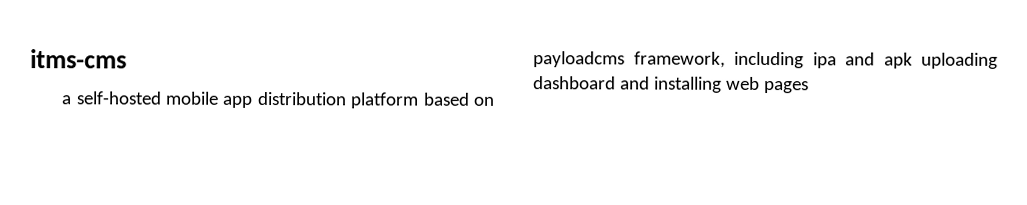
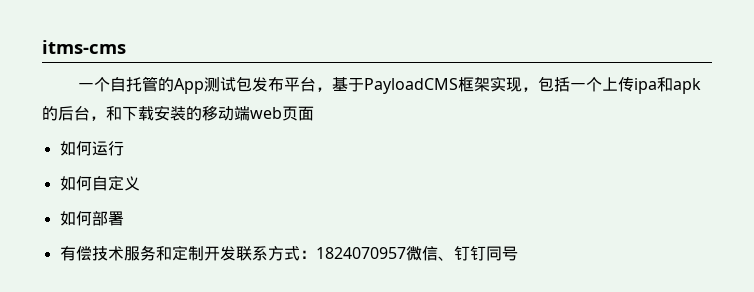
[61,91,495,109] [533,51,998,69] [533,76,809,94] a self-hosted mobile app distribution platform based on payloadcms framework, including ipa and apk uploading dashboard and installing web pages -> [77,76,701,94] [42,105,314,121] [59,141,124,156] [59,175,140,191] [59,211,124,226] [59,245,518,261] 一个自托管的App测试包发布平台，基于PayloadCMS框架实现，包括一个上传ipa和apk的后台，和下载安装的移动端web页面 // 如何运行 // 如何自定义 // 如何部署 // 有偿技术服务和定制开发联系方式：1824070957微信、钉钉同号

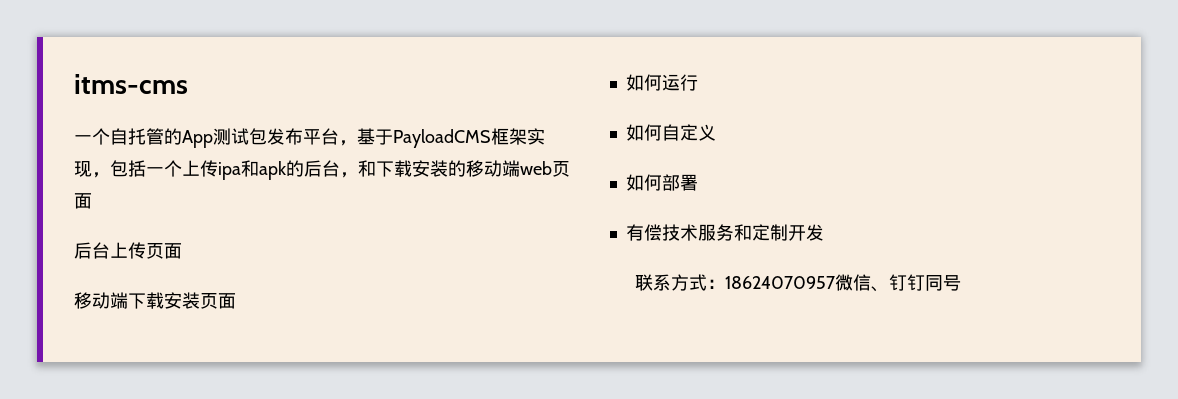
(314, 113) none -> [74,242,182,259] [74,292,236,309] // 后台上传页面 // 移动端下载安装页面
(236, 253) none -> (824, 232) //
[315,247,406,259] 1824070957 -> [724,276,835,289] 18624070957

